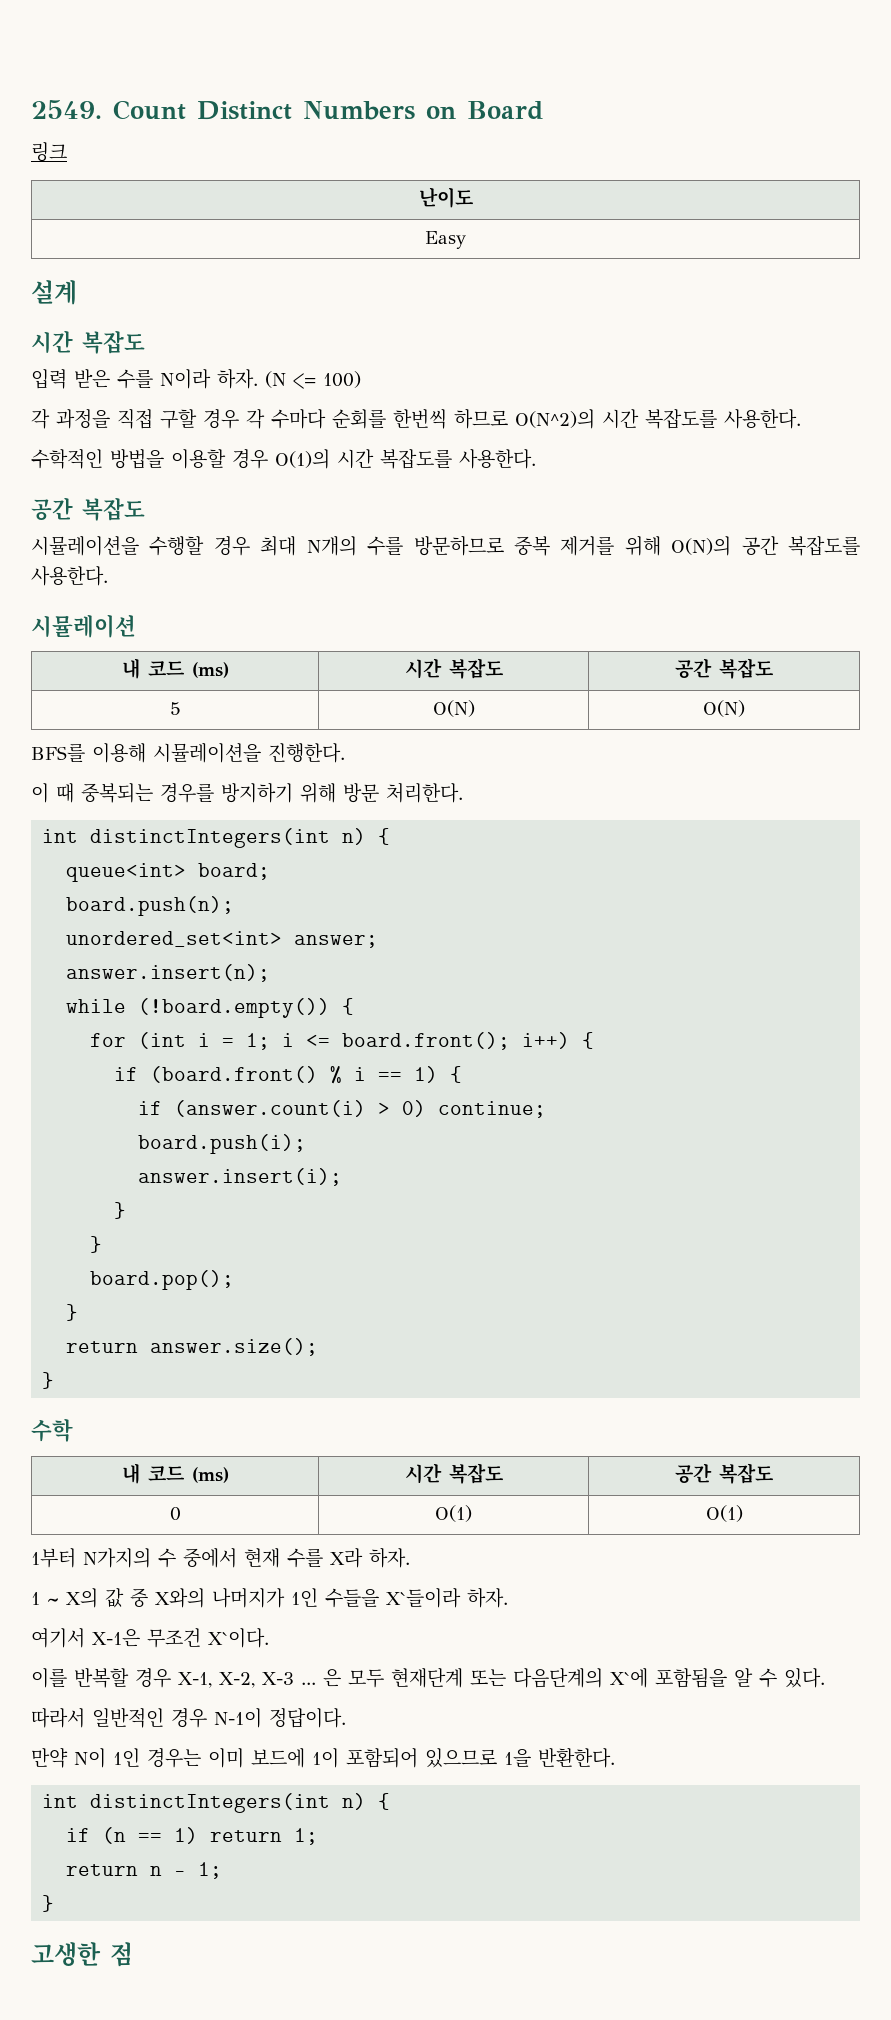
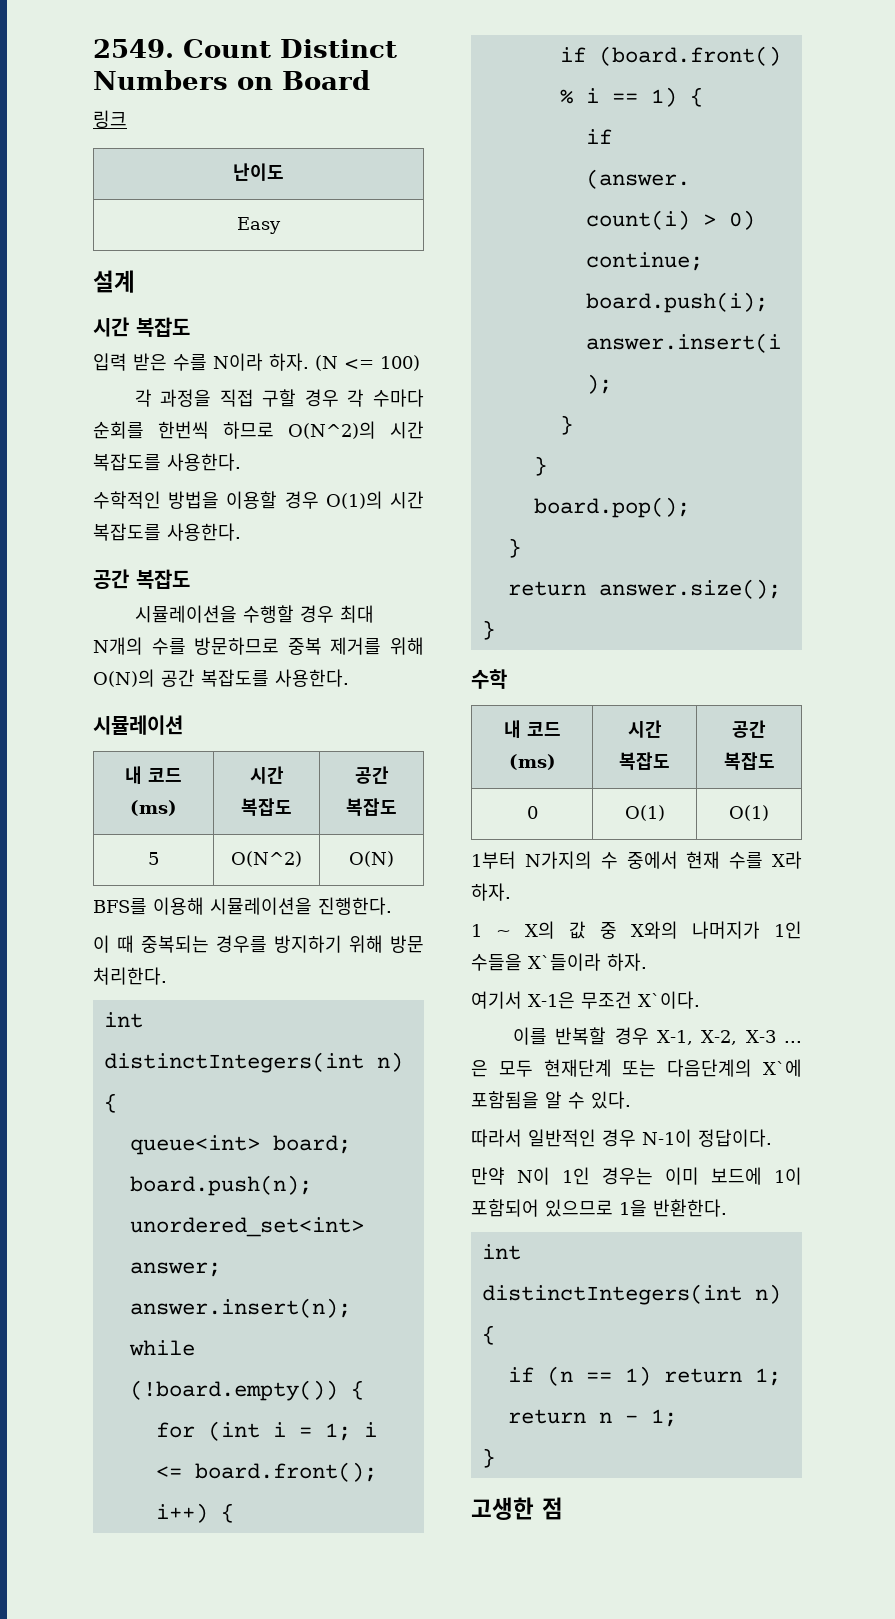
[432,700,475,717] O(N) -> [231,851,302,867] O(N^2)

